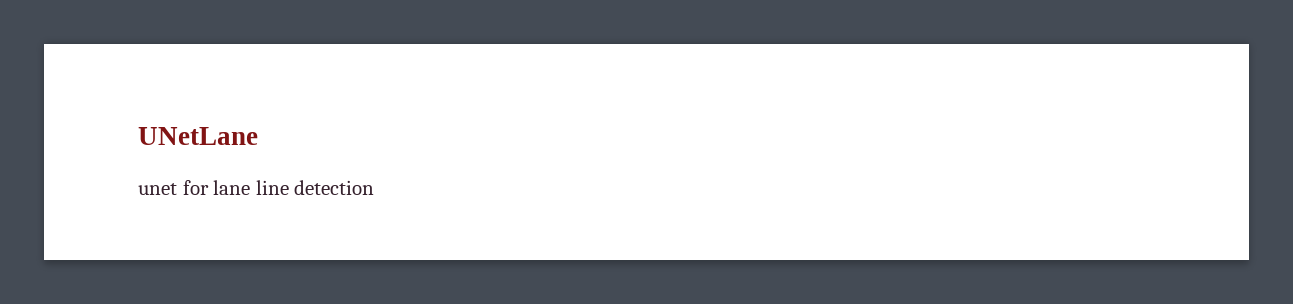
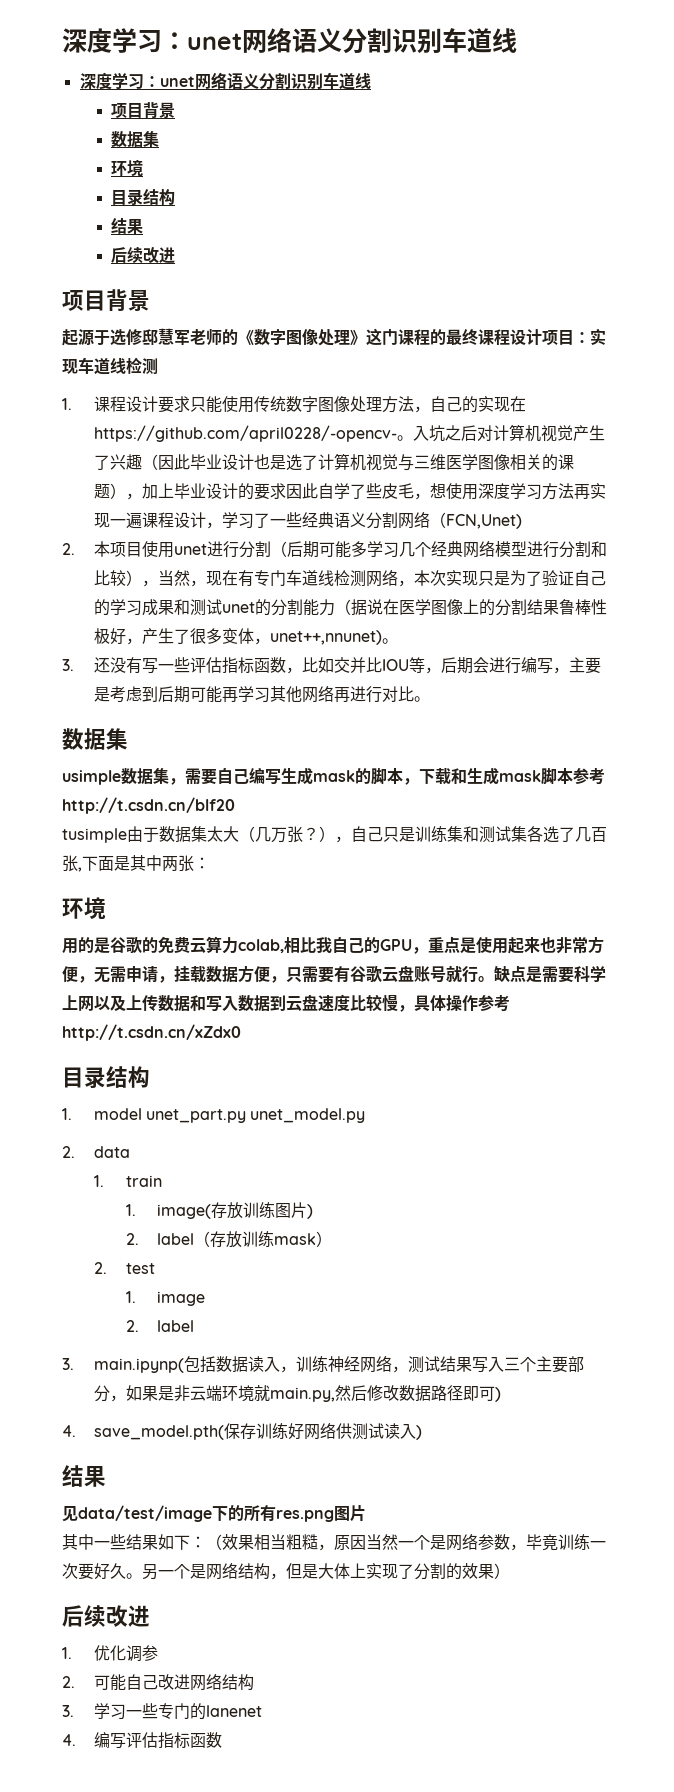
[138,127,258,145] [138,180,375,195] UNetLane // unet for lane line detection -> [62,28,517,54] [79,72,371,90] [111,102,176,119] [111,131,160,148] [111,160,144,177] [111,188,176,206] [111,218,144,234] [111,247,176,264] [62,289,150,312] [62,328,606,346] [62,357,158,375] [62,396,526,413] [93,424,605,442] [93,453,574,471] [93,483,606,500] [93,511,522,529] [62,540,607,558] [93,569,606,587] [93,599,607,616] [93,628,398,645] [62,657,601,674] [93,685,430,703] [62,728,128,750] [62,767,605,785] [62,797,235,814] [62,826,607,843] [62,855,210,872] [62,897,106,919] [62,936,604,954] [62,965,606,983] [62,994,510,1012] [62,1024,241,1041] [62,1066,150,1089] [62,1108,366,1123] [62,1146,130,1158] [93,1175,162,1187] [125,1202,314,1219] [125,1231,333,1248] [93,1262,155,1274] [125,1291,206,1306] [125,1320,195,1332] [62,1355,584,1373] [93,1385,501,1402] [62,1422,422,1440] [62,1465,106,1487] [62,1505,366,1522] [62,1533,606,1551] [62,1562,510,1580] [62,1605,150,1627] [62,1645,158,1662] [62,1673,254,1691] [62,1703,262,1720] [62,1732,222,1749] 深度学习：unet网络语义分割识别车道线 // 深度学习：unet网络语义分割识别车道线 // 项目背景 // 数据集 // 环境 // 目录结构 // 结果 // 后续改进 // 项目背景 // 起源于选修邸慧军老师的《数字图像处理》这门课程的最终课程设计项目：实现车道线检测 // 1.课程设计要求只能使用传统数字图像处理方法，自己的实现在https://github.com/april0228/-opencv-。入坑之后对计算机视觉产生了兴趣（因此毕业设计也是选了计算机视觉与三维医学图像相关的课题），加上毕业设计的要求因此自学了些皮毛，想使用深度学习方法再实现一遍课程设计，学习了一些经典语义分割网络（FCN,Unet) // 2.本项目使用unet进行分割（后期可能多学习几个经典网络模型进行分割和比较），当然，现在有专门车道线检测网络，本次实现只是为了验证自己的学习成果和测试unet的分割能力（据说在医学图像上的分割结果鲁棒性极好，产生了很多变体，unet++,nnunet)。 // 3.还没有写一些评估指标函数，比如交并比IOU等，后期会进行编写，主要是考虑到后期可能再学习其他网络再进行对比。 // 数据集 // usimple数据集，需要自己编写生成mask的脚本，下载和生成mask脚本参考http://t.csdn.cn/blf20 // tusimple由于数据集太大（几万张？），自己只是训练集和测试集各选了几百张,下面是其中两张： // 环境 // 用的是谷歌的免费云算力colab,相比我自己的GPU，重点是使用起来也非常方便，无需申请，挂载数据方便，只需要有谷歌云盘账号就行。缺点是需要科学上网以及上传数据和写入数据到云盘速度比较慢，具体操作参考http://t.csdn.cn/xZdx0 // 目录结构 // 1. model unet_part.py unet_model.py // 2. data // 1. train // 1. image(存放训练图片) // 2. label（存放训练mask） // 2. test // 1. image // 2. label // 3. main.ipynp(包括数据读入，训练神经网络，测试结果写入三个主要部分，如果是非云端环境就main.py,然后修改数据路径即可) // 4. save_model.pth(保存训练好网络供测试读入) // 结果 // 见data/test/image下的所有res.png图片 // 其中一些结果如下：（效果相当粗糙，原因当然一个是网络参数，毕竟训练一次要好久。另一个是网络结构，但是大体上实现了分割的效果） // 后续改进 // 1.优化调参 // 2.可能自己改进网络结构 // 3.学习一些专门的lanenet // 4.编写评估指标函数

